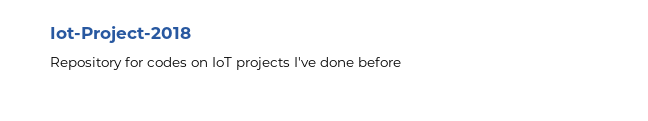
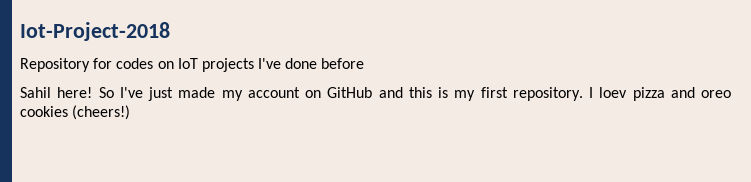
(401, 62) none -> [20,87,731,101] [20,105,131,120] // Sahil here! So I've just made my account on GitHub and this is my first repository. I loev pizza and oreo cookies (cheers!)

